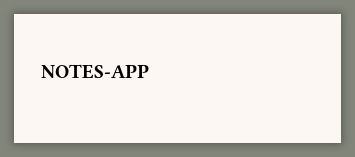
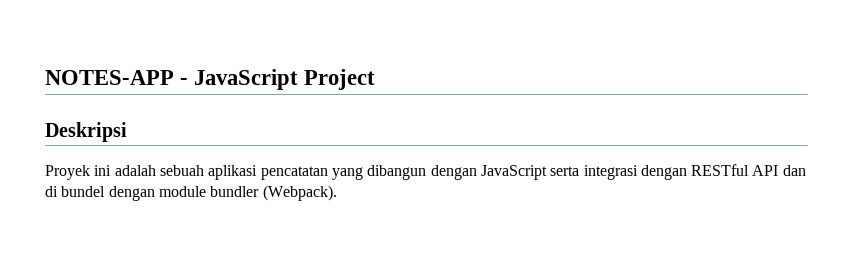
(149, 71) none -> [180,69,376,90] [45,122,127,142] [45,164,806,180] [45,185,337,201] - JavaScript Project // Deskripsi // Proyek ini adalah sebuah aplikasi pencatatan yang dibangun dengan JavaScript serta integrasi dengan RESTful API dan di bundel dengan module bundler (Webpack).

